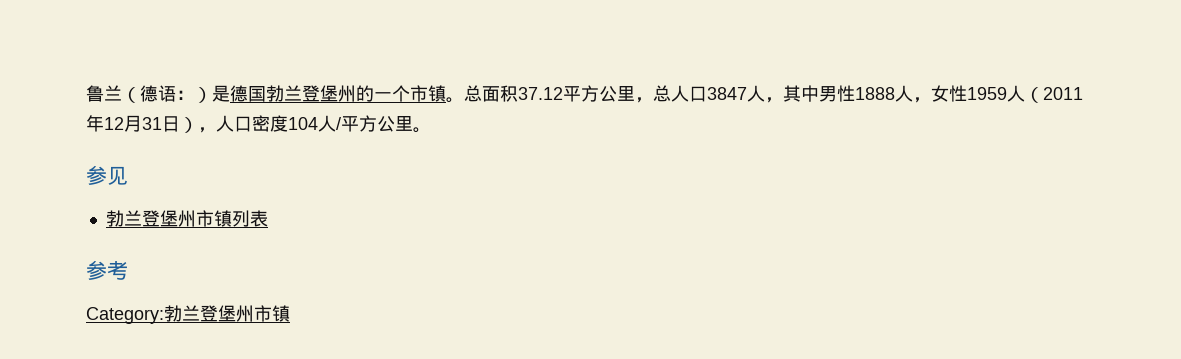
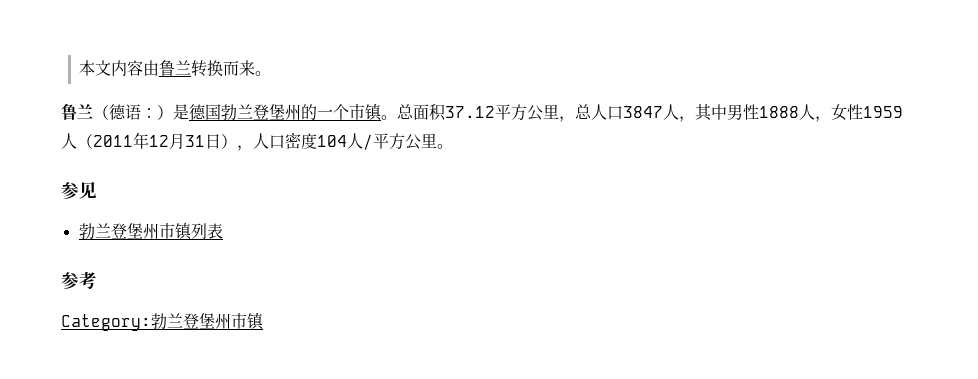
(86, 93) none -> [79,60,272,77] 本文内容由鲁兰转换而来。 //

